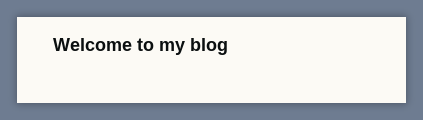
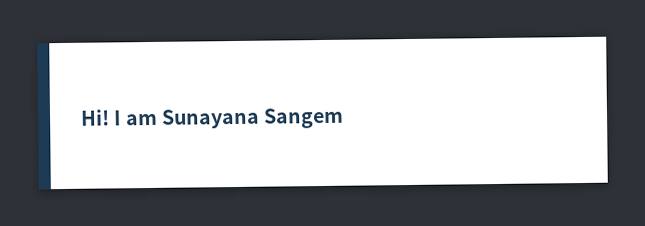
[53,38,228,55] Welcome to my blog -> [80,107,345,129] Hi! I am Sunayana Sangem

